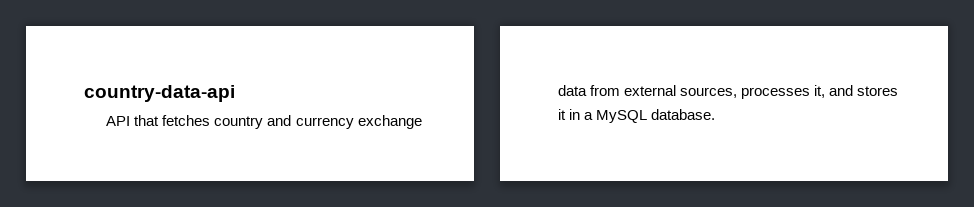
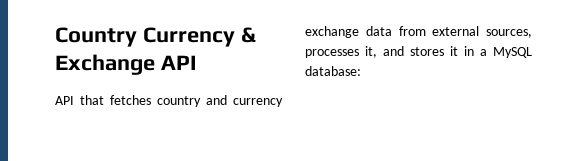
[84,85,235,102] country-data-api -> [55,27,256,47] [55,54,197,75] Country Currency & Exchange API
[651,109,716,120] database. -> [305,66,361,76] database:

